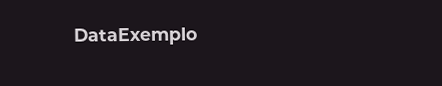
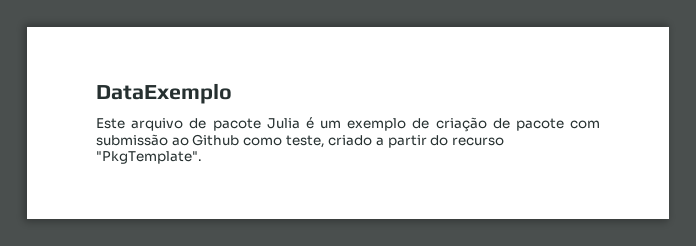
(198, 36) none -> [96,117,600,132] [96,134,504,148] [96,151,202,164] // Este arquivo de pacote Julia é um exemplo de criação de pacote com submissão ao Github como teste, criado a partir do recurso "PkgTemplate".

